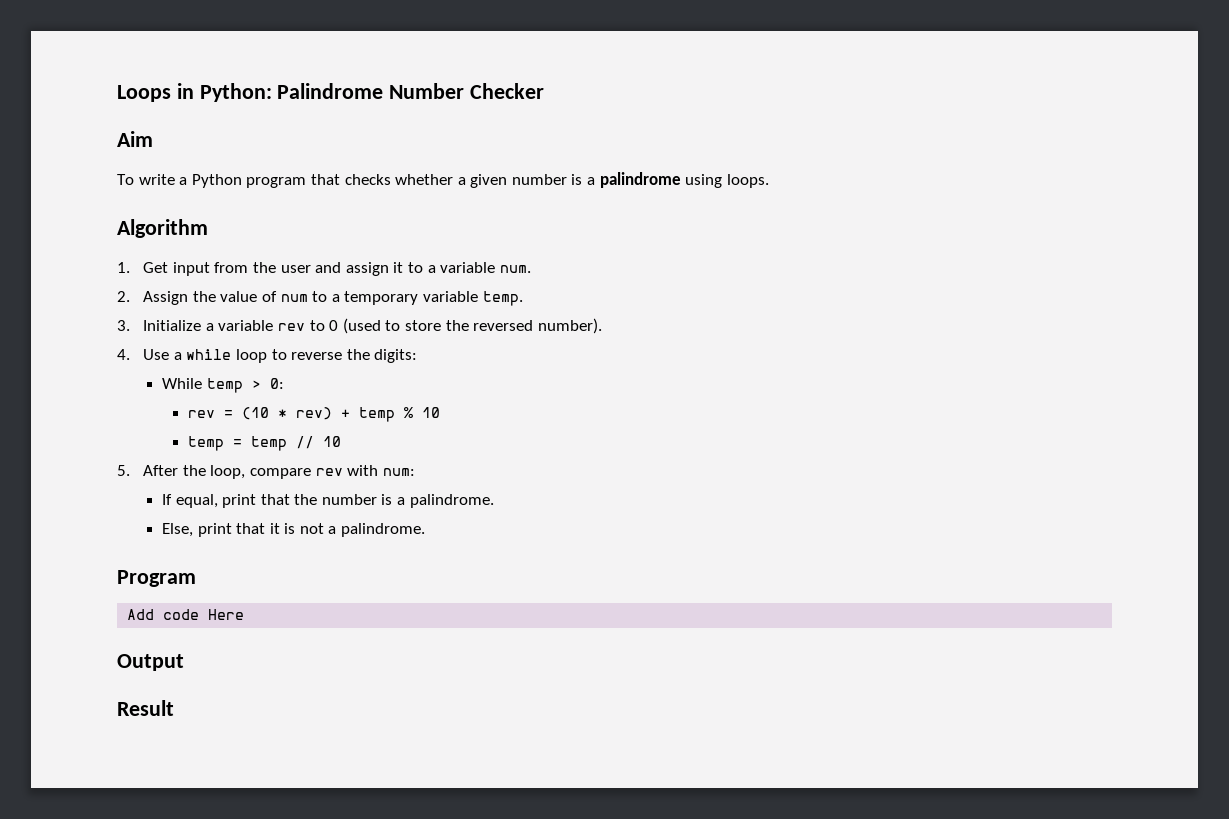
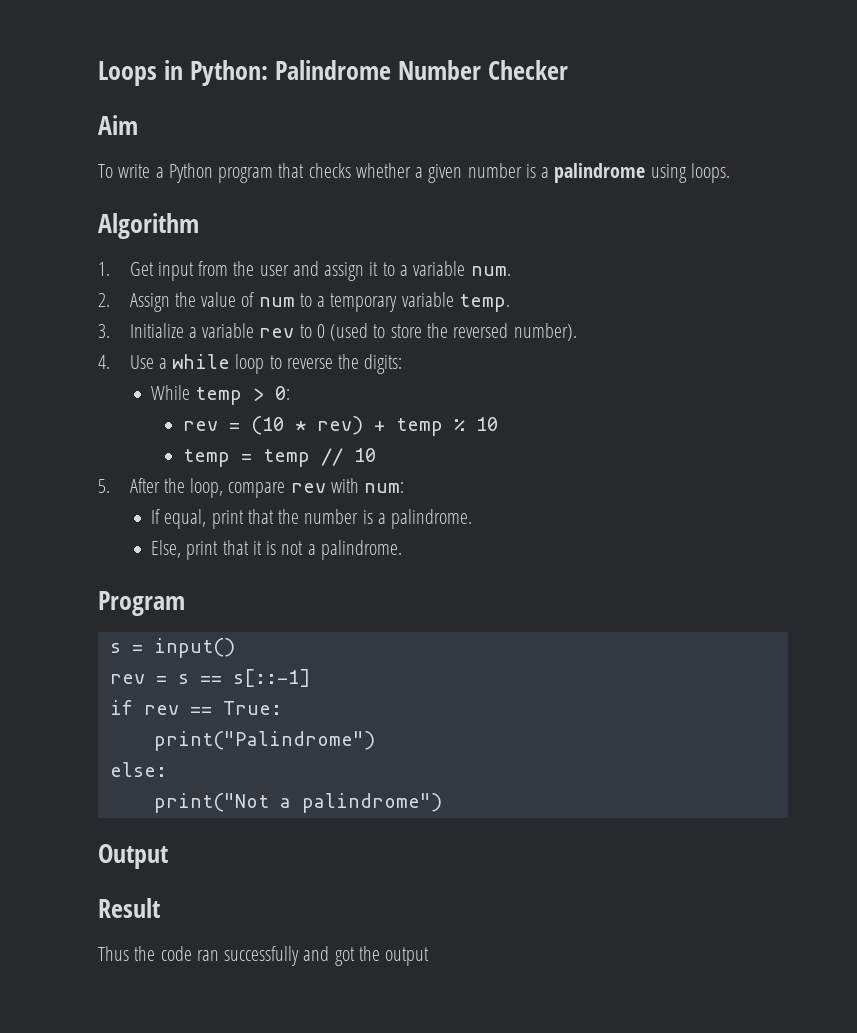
[127,609,245,620] [117,654,184,671] [117,700,174,716] Add code Here // Output // Result -> [109,638,235,658] [109,669,311,687] [109,700,282,715] [153,731,375,751] [109,762,167,777] [153,793,442,813] [98,844,168,869] [98,898,160,918] [98,946,430,966] s = input() // rev = s == s[::-1] // if rev == True: // print("Palindrome") // else: // print("Not a palindrome") // Output // Result // Thus the code ran successfully and got the output

